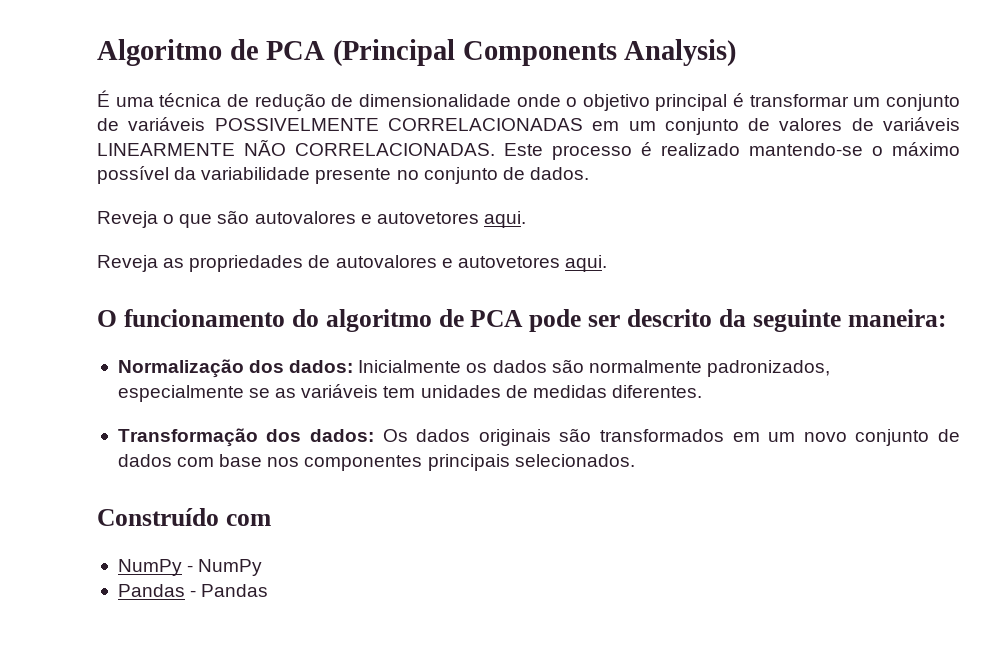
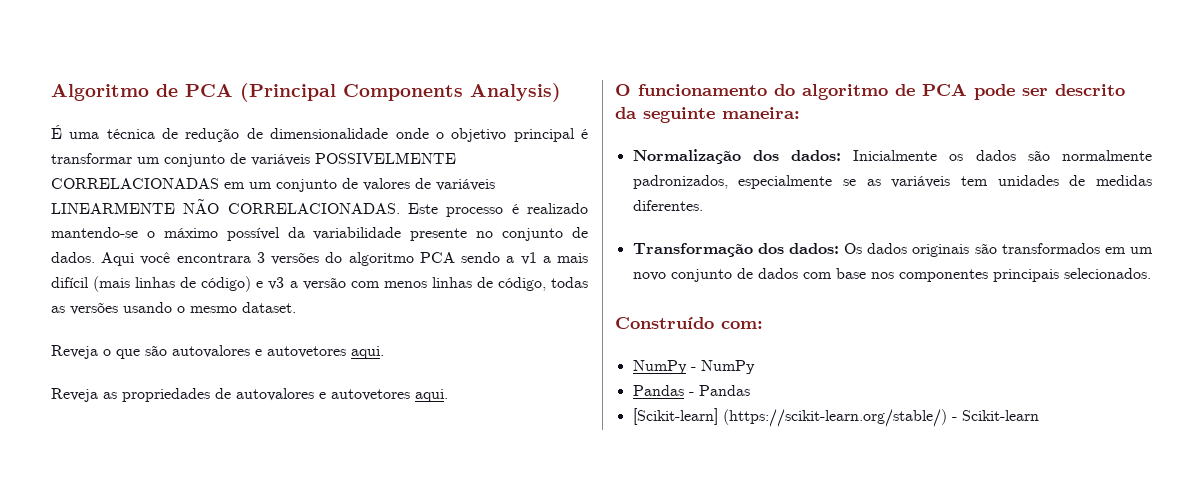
(589, 173) none -> [101,252,588,266] [51,276,588,292] [51,302,296,315] Aqui você encontrara 3 versões do algoritmo PCA sendo a v1 a mais difícil (mais linhas de código) e v3 a versão com menos linhas de código, todas as versões usando o mesmo dataset.
[225,514,271,526] com -> [721,321,763,329] com:
(269, 590) none -> [632,408,1039,427] // [Scikit-learn] (https://scikit-learn.org/stable/) - Scikit-learn

